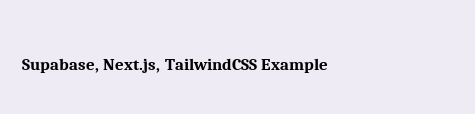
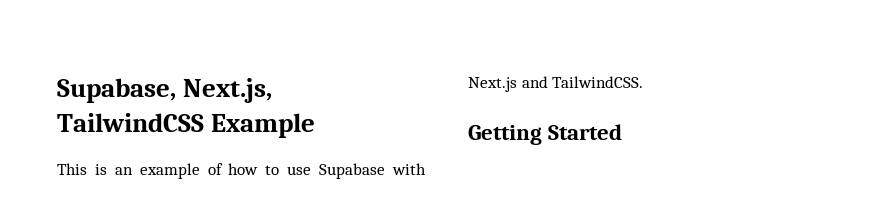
(329, 65) none -> [57,163,426,179] [468,76,644,92] [468,124,623,145] // This is an example of how to use Supabase with Next.js and TailwindCSS. // Getting Started

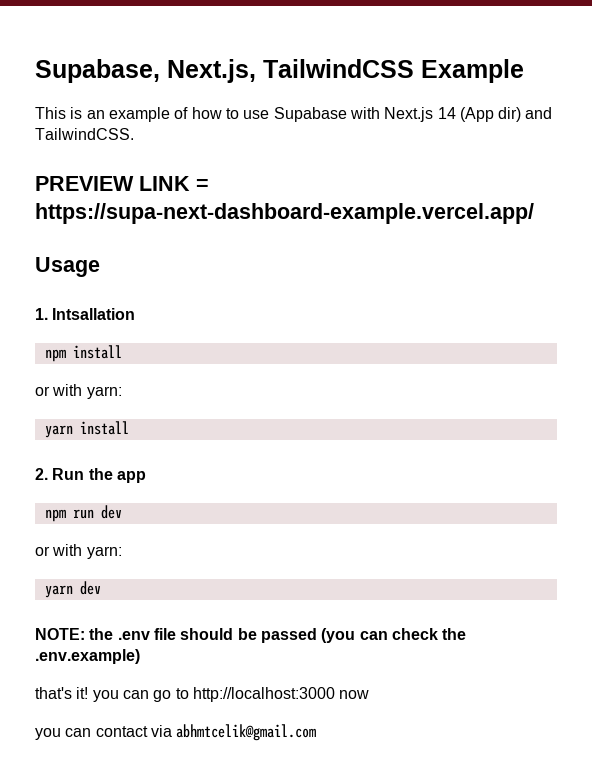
(517, 84) none -> [437,107,522,122] 14 (App dir)
[468,124,623,145] Getting Started -> [35,176,209,191] [35,203,534,224] [35,257,100,277] [35,308,136,320] [44,345,122,362] [35,384,122,399] [44,421,129,438] [35,468,146,483] [44,505,122,522] [35,544,122,559] [44,581,101,598] [35,628,467,643] [35,649,140,664] [35,687,370,702] [35,724,317,741] PREVIEW LINK = https://supa-next-dashboard-example.vercel.app/ // Usage // 1. Intsallation // npm install // or with yarn: // yarn install // 2. Run the app // npm run dev // or with yarn: // yarn dev // NOTE: the .env file should be passed (you can check the .env.example) // that's it! you can go to http://localhost:3000 now // you can contact via abhmtcelik@gmail.com

